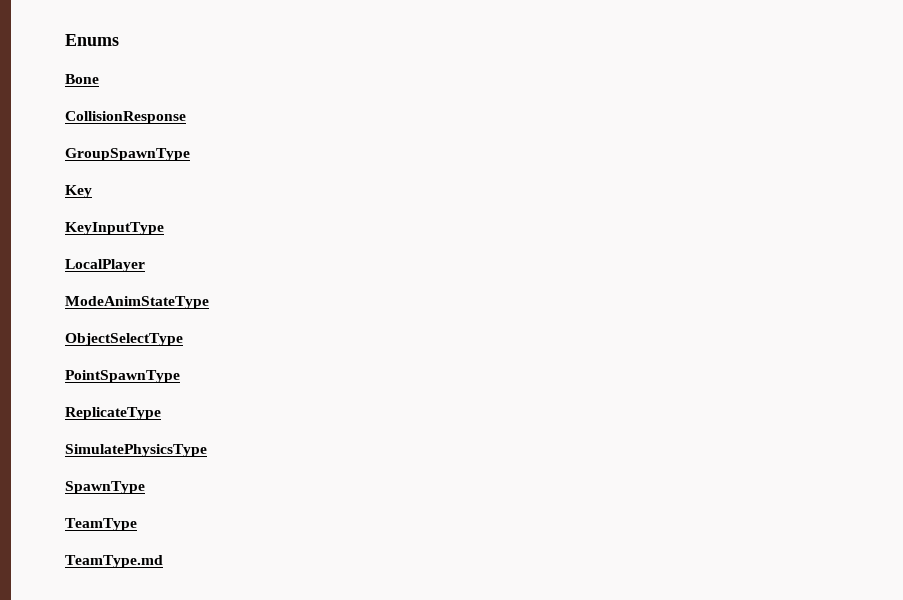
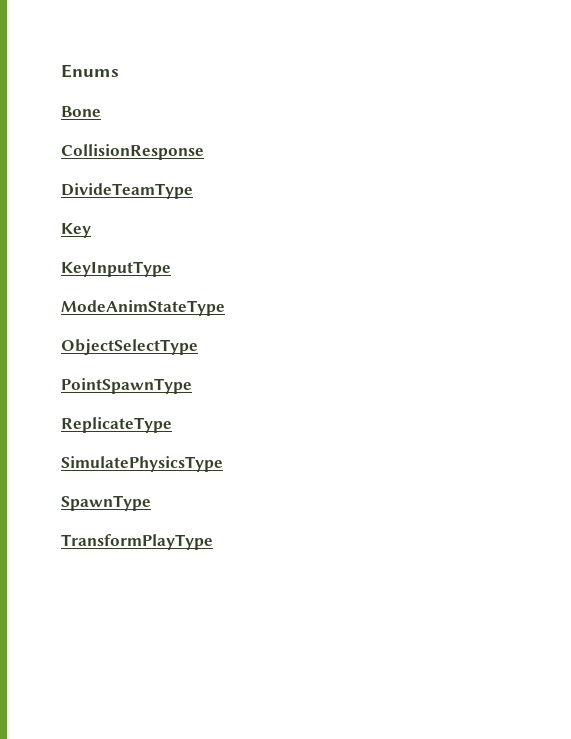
[65,148,190,161] GroupSpawnType -> [61,183,193,199] DivideTeamType
[65,259,145,272] // LocalPlayer -> (171, 269) none
[65,518,137,531] [65,555,163,568] TeamType // TeamType.md -> [61,534,213,550] TransformPlayType

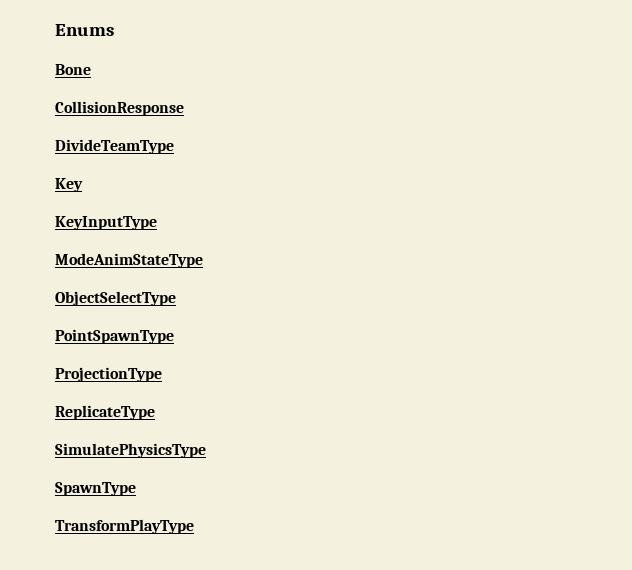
(192, 386) none -> [55,367,162,382] // ProjectionType

